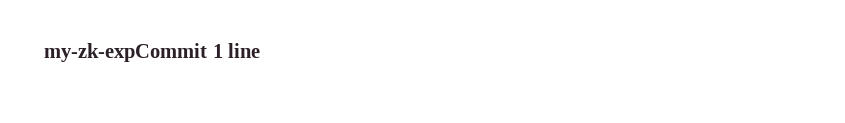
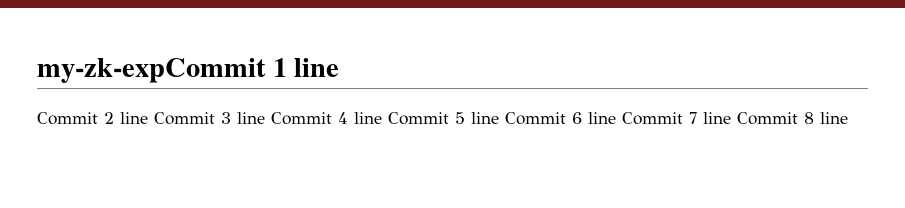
(261, 50) none -> [37,112,848,125] // Commit 2 line Commit 3 line Commit 4 line Commit 5 line Commit 6 line Commit 7 line Commit 8 line

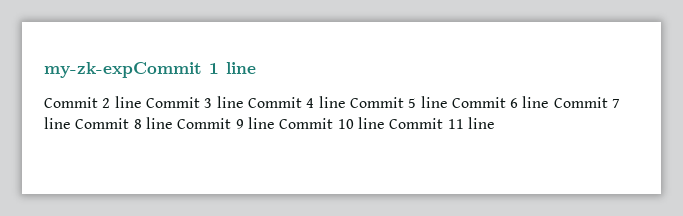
(848, 118) none -> [177,117,495,129] Commit 9 line Commit 10 line Commit 11 line

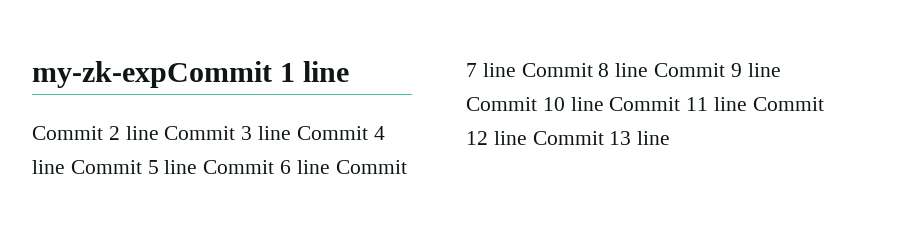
(495, 123) none -> [752,97,824,111] [466,131,671,145] Commit 12 line Commit 13 line

